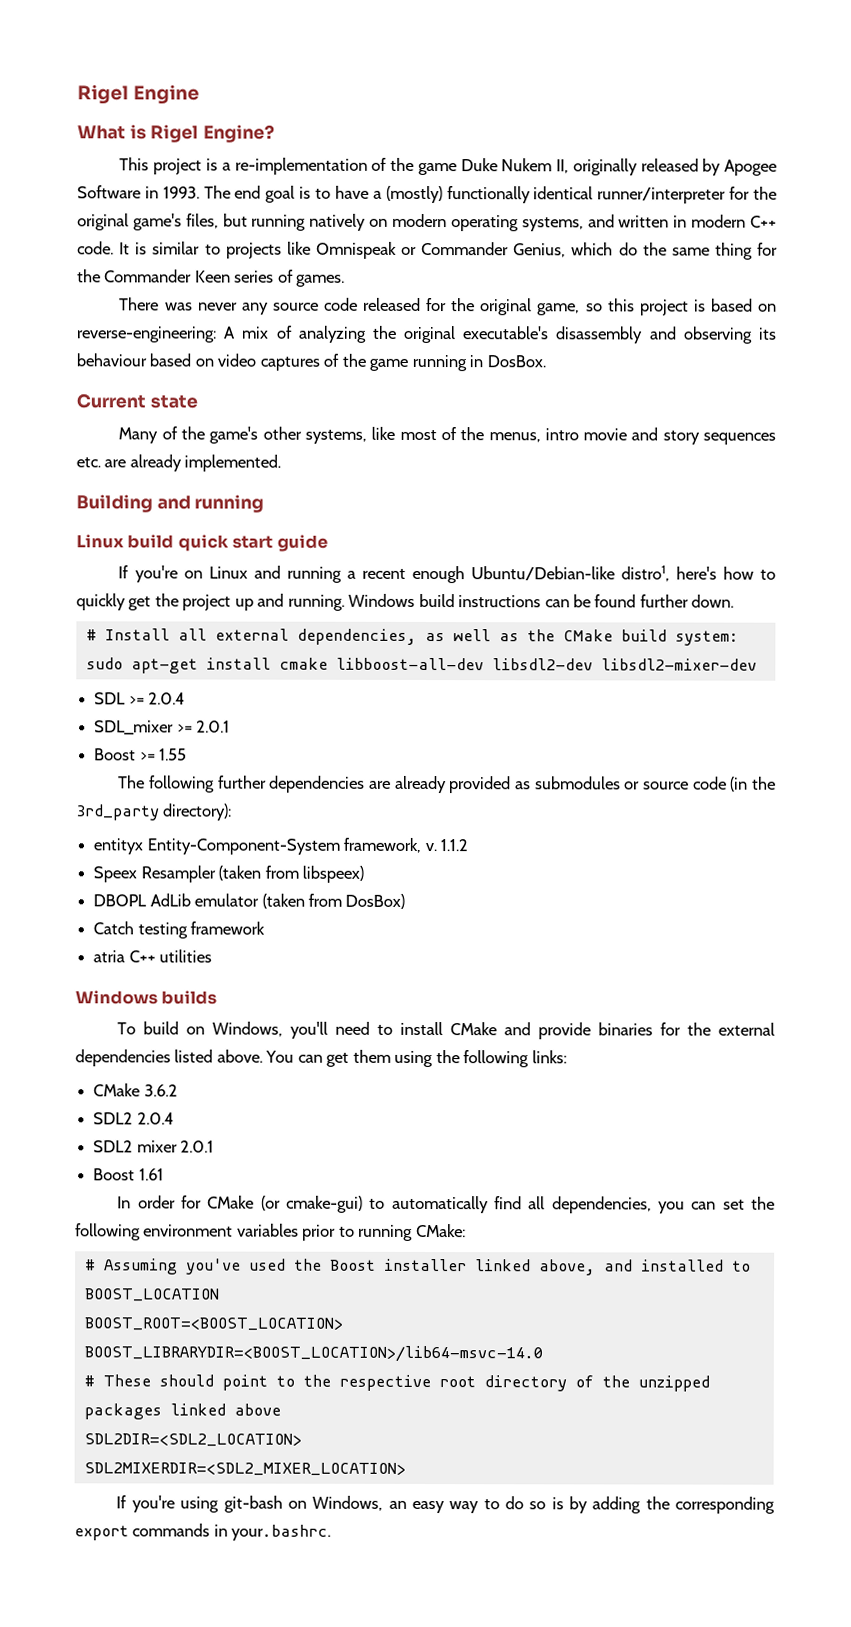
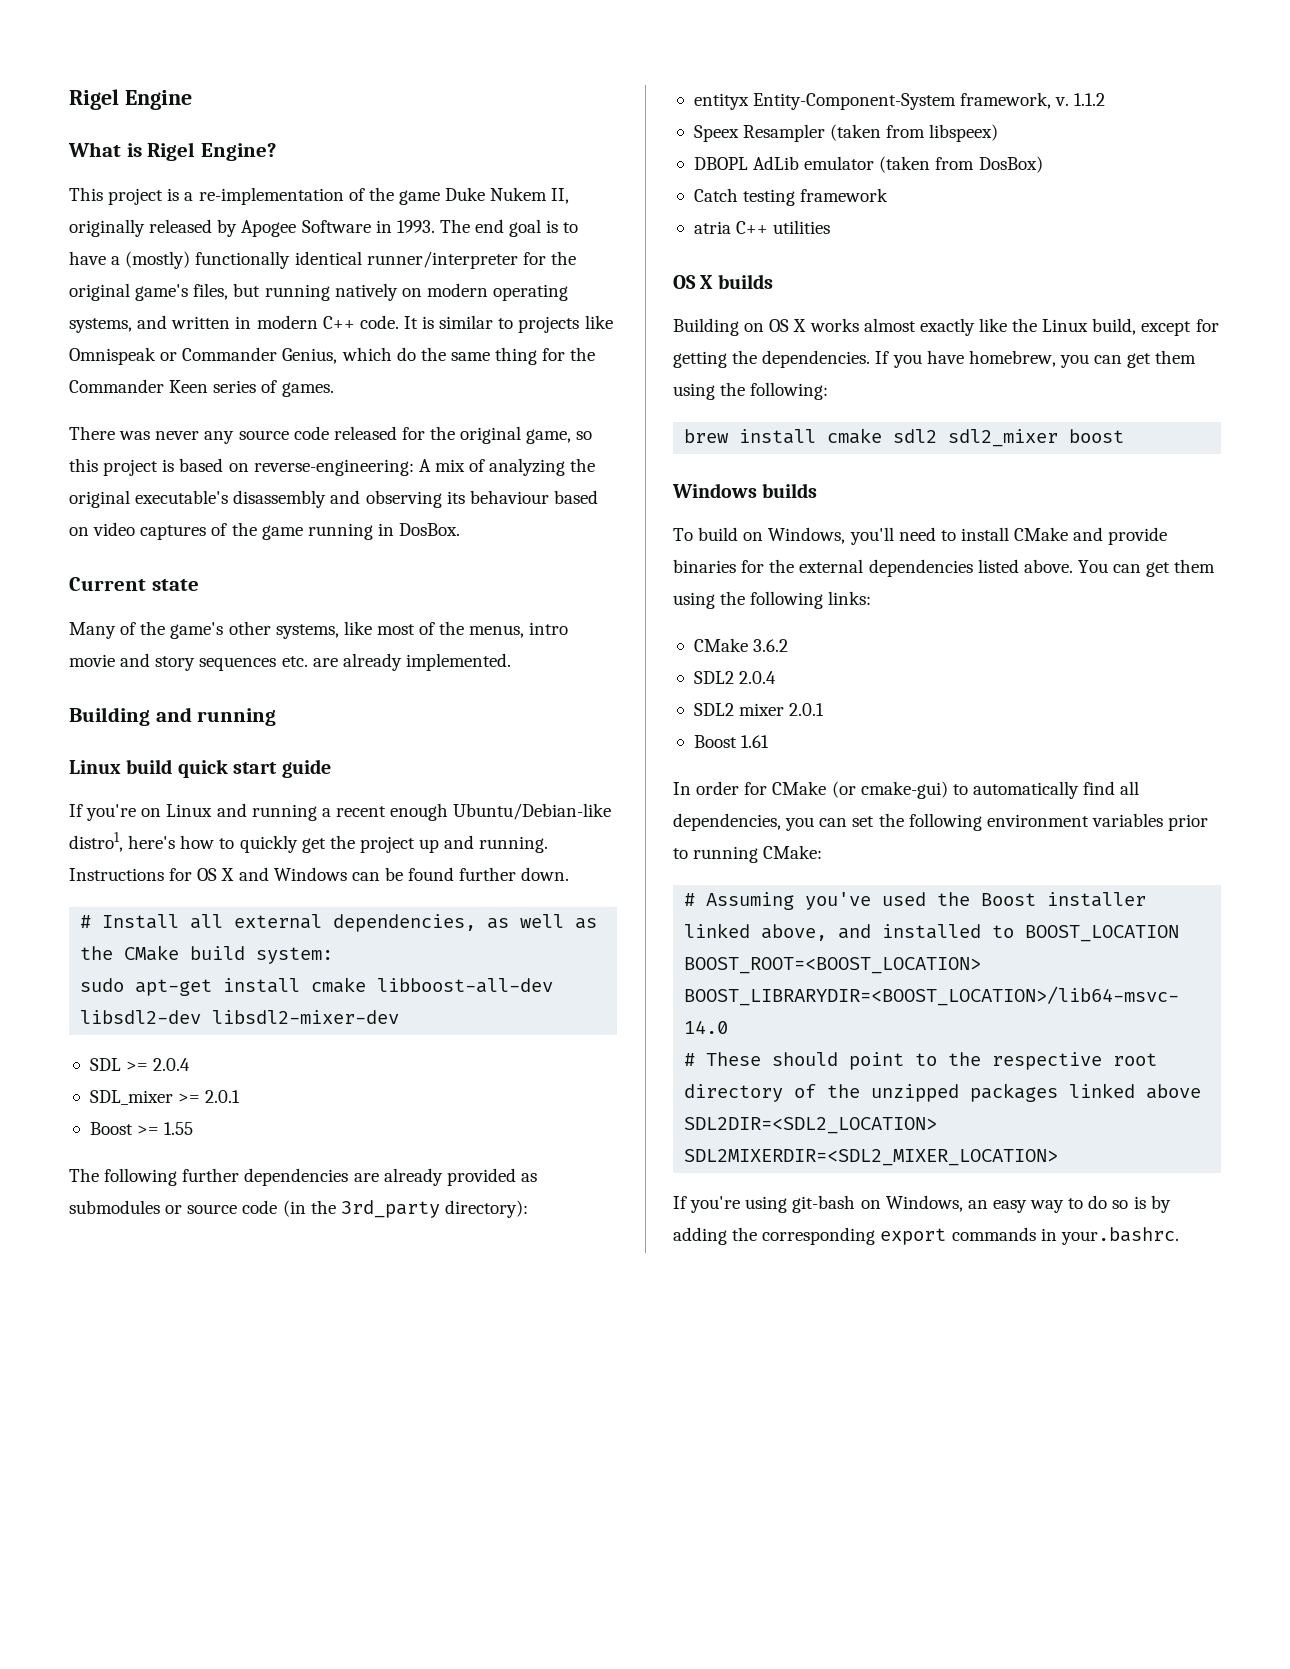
[348,593,542,608] Windows build instructions -> [69,867,347,881] Instructions for OS X and Windows
(213, 956) none -> [673,274,773,289] [673,318,1219,336] [673,350,1197,368] [673,382,829,400] [684,428,1125,447] // OS X builds // Building on OS X works almost exactly like the Linux build, except for getting the dependencies. If you have homebrew, you can get them using the following: // brew install cmake sdl2 sdl2_mixer boost

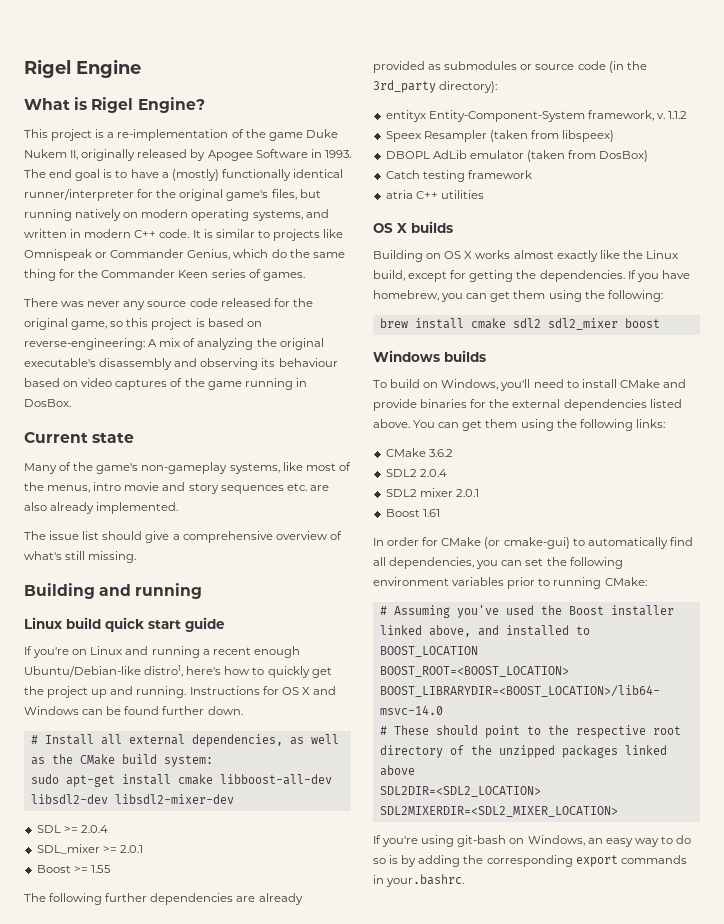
[228,621,271,635] other -> [141,462,228,474] non-gameplay
(338, 662) none -> [24,502,47,511] also
(511, 662) none -> [24,531,342,543] [24,551,137,563] // The issue list should give a comprehensive overview of what's still missing.

